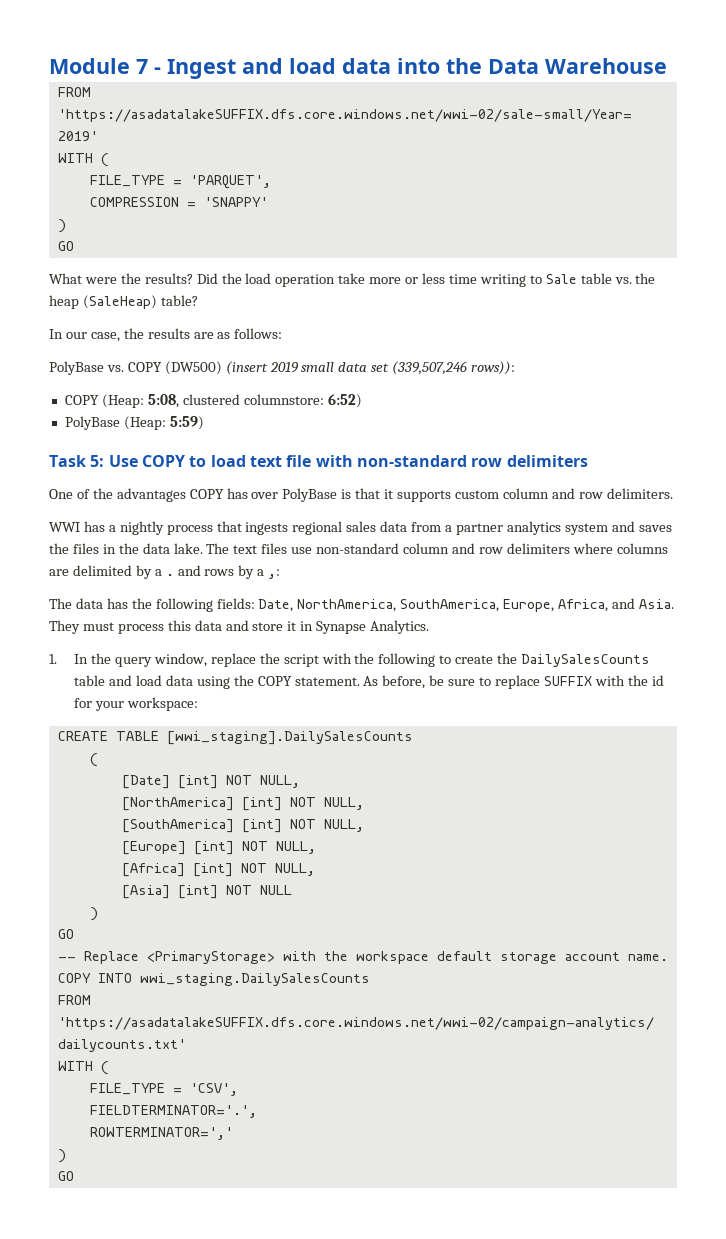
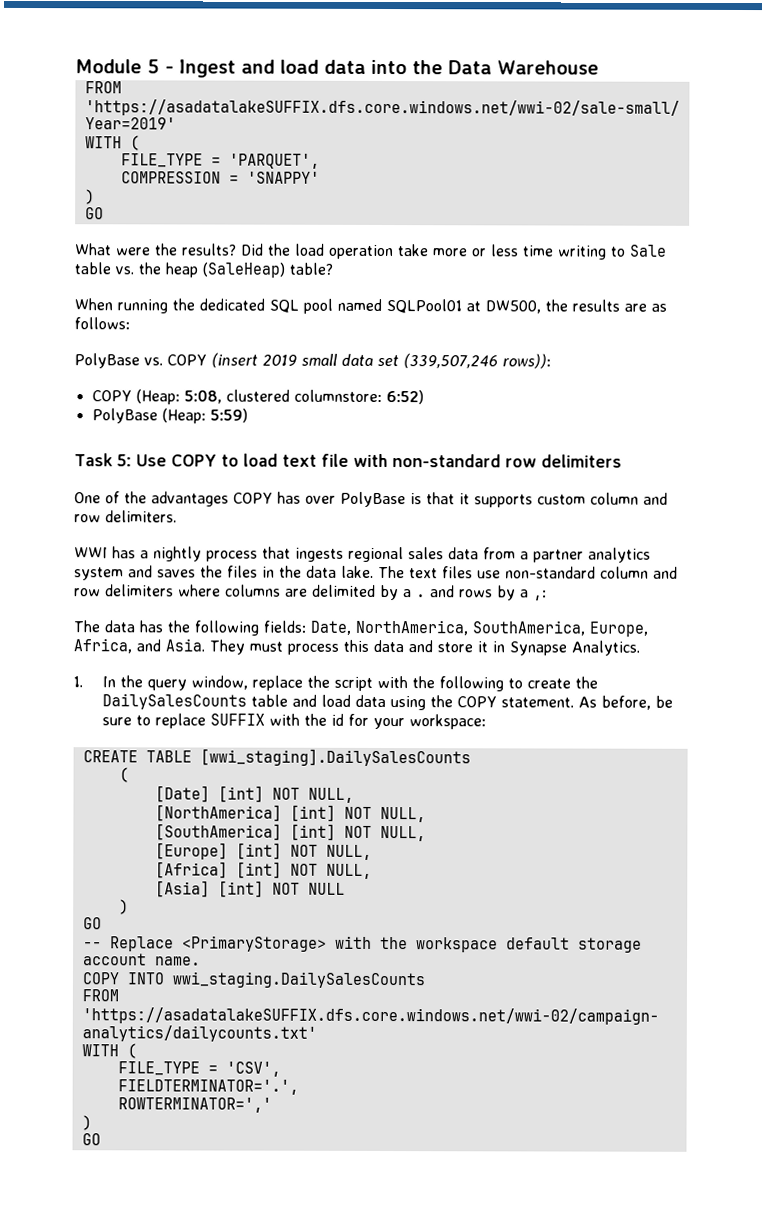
[136,59,148,74] 7 -> [147,59,160,74] 5
[49,329,120,342] In our case, -> [74,298,541,314] When running the dedicated SQL pool named SQLPool01 at DW500,
[164,361,222,375] (DW500) -> (207, 360) none

